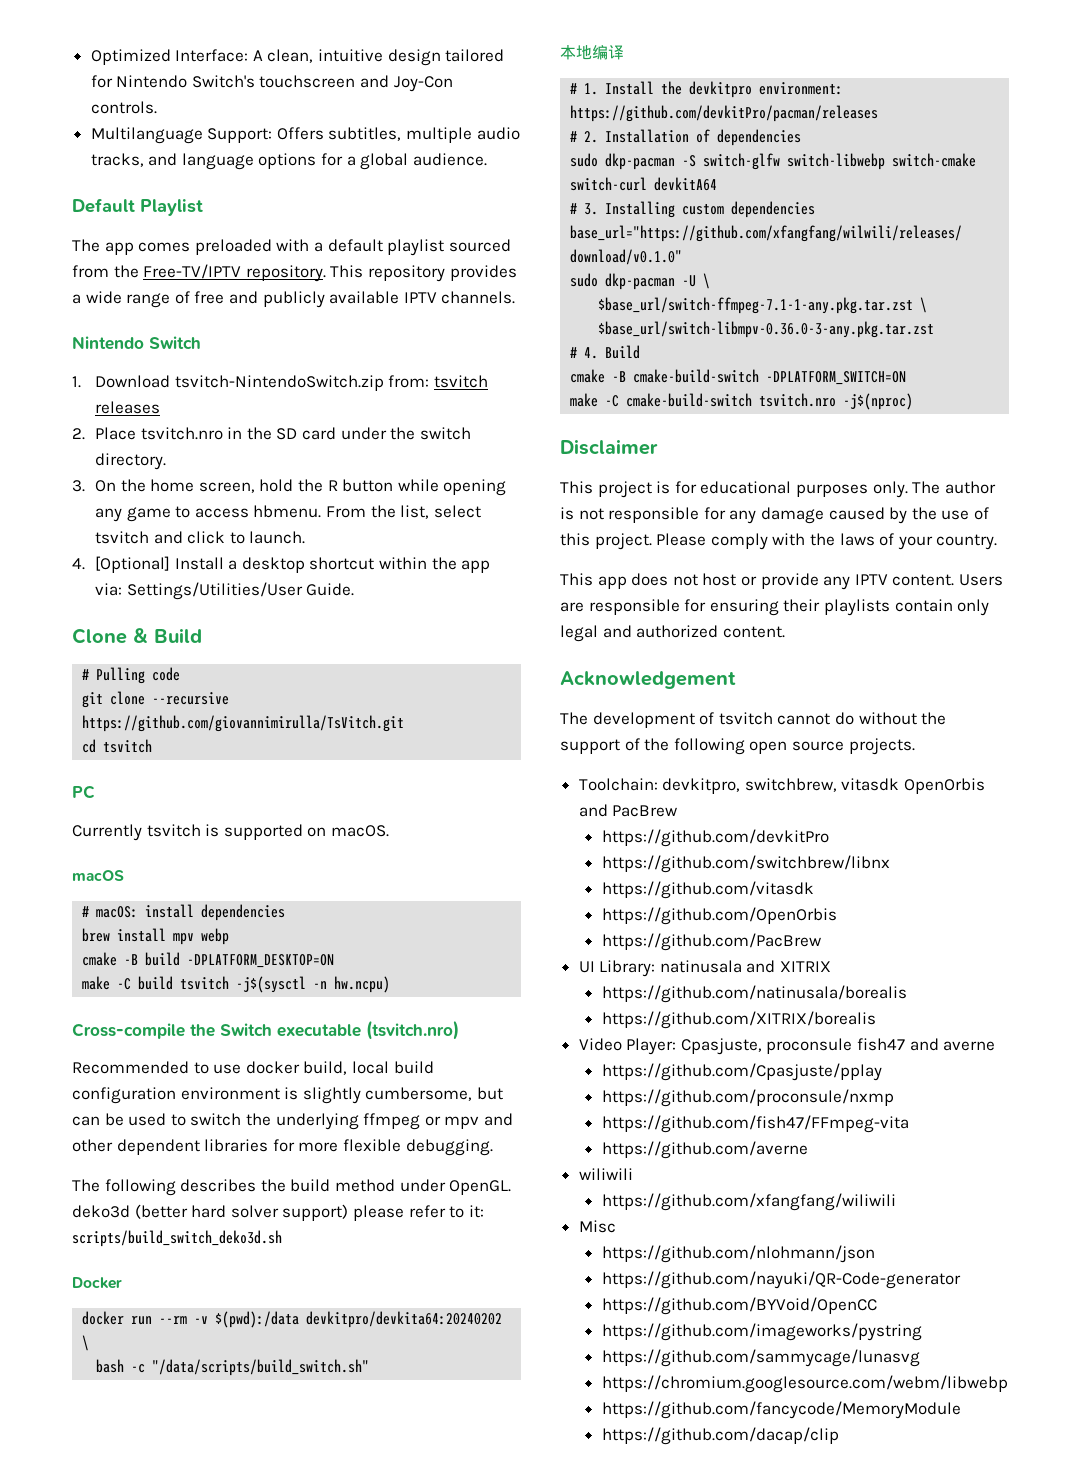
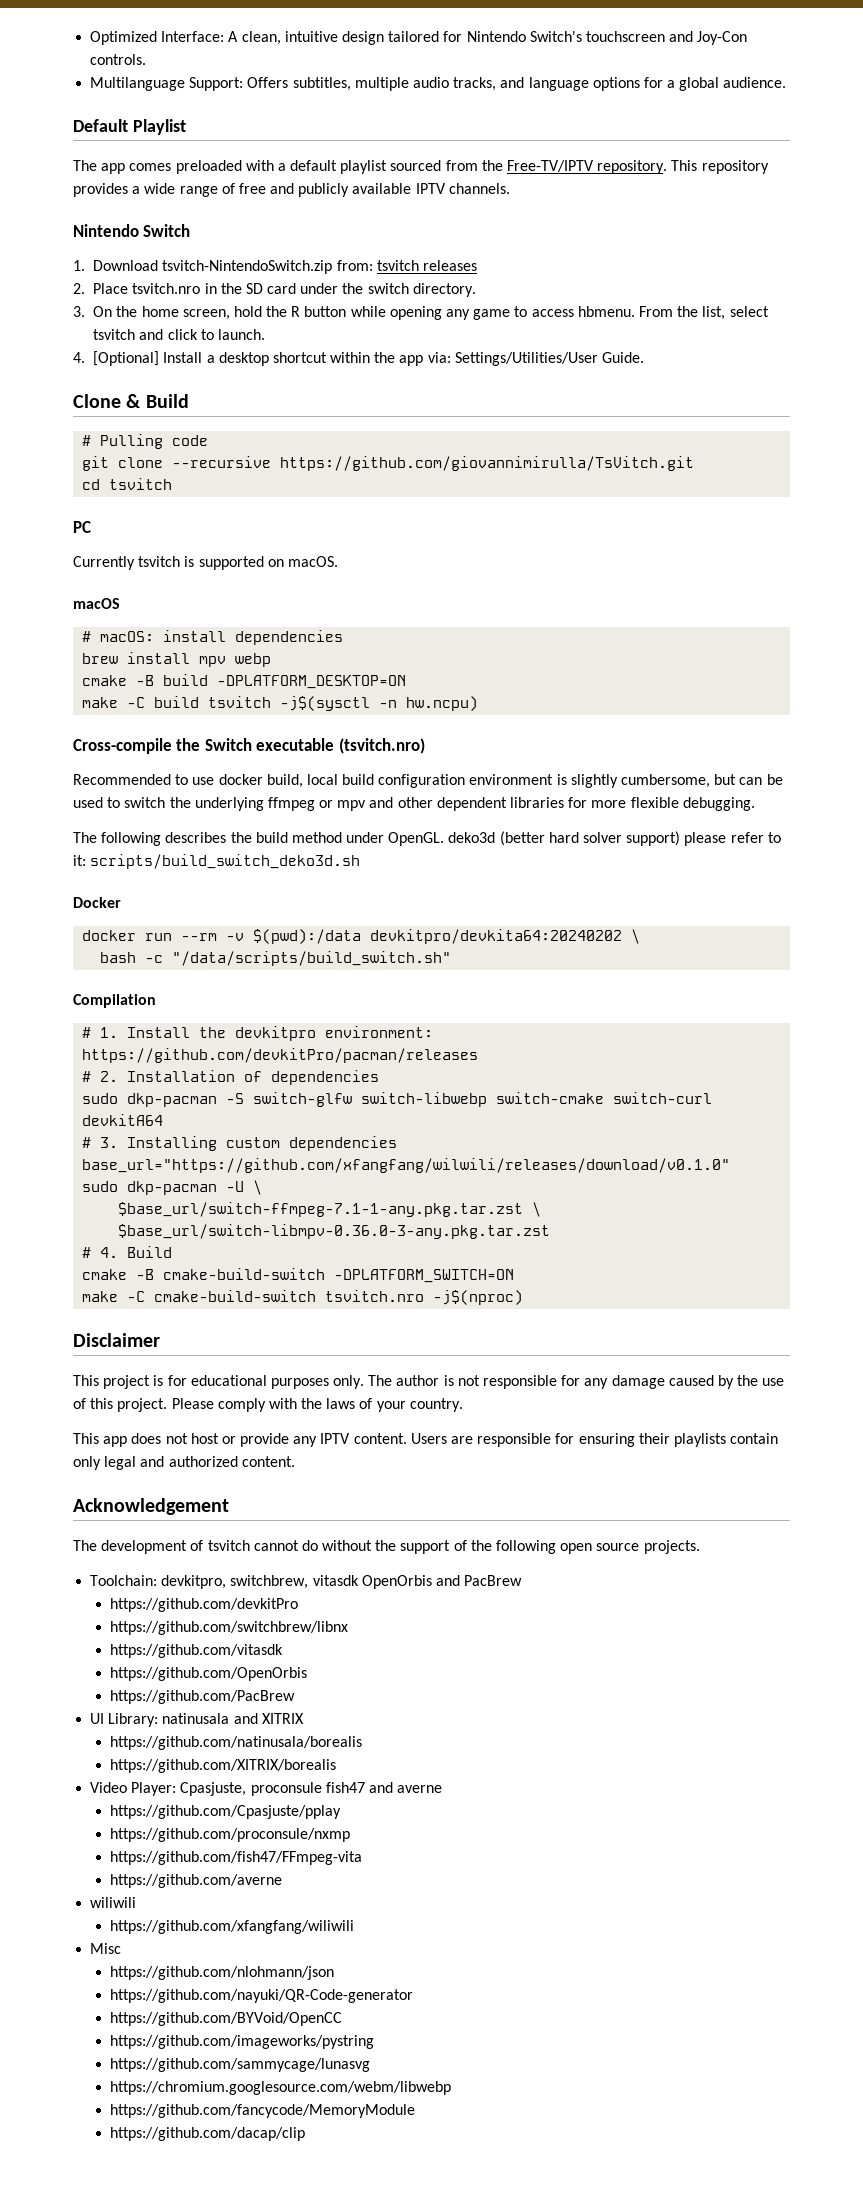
[560,45,624,60] 本地编译 -> [73,994,156,1008] Compilation

